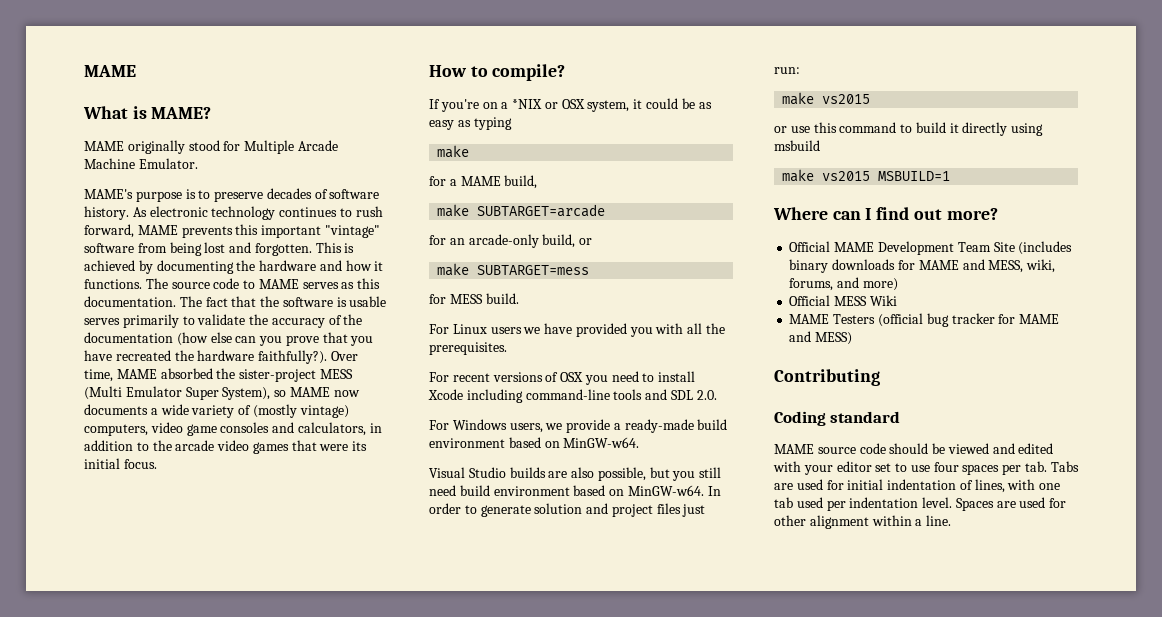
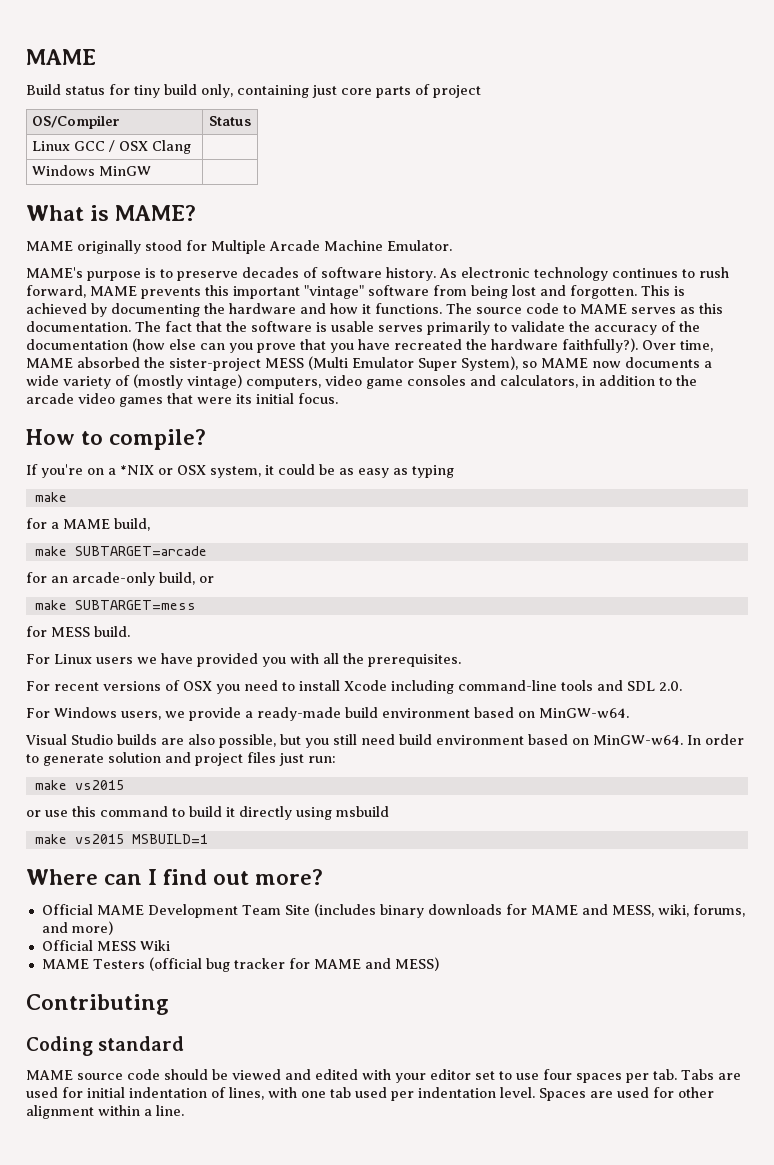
[84,65,136,77] MAME -> [26,49,96,65] [26,84,481,98] [32,115,121,129] [209,116,251,126] [32,140,192,154] [32,165,152,176] MAME // Build status for tiny build only, containing just core parts of project // OS/Compiler | Status // Linux GCC / OSX Clang | // Windows MinGW |

